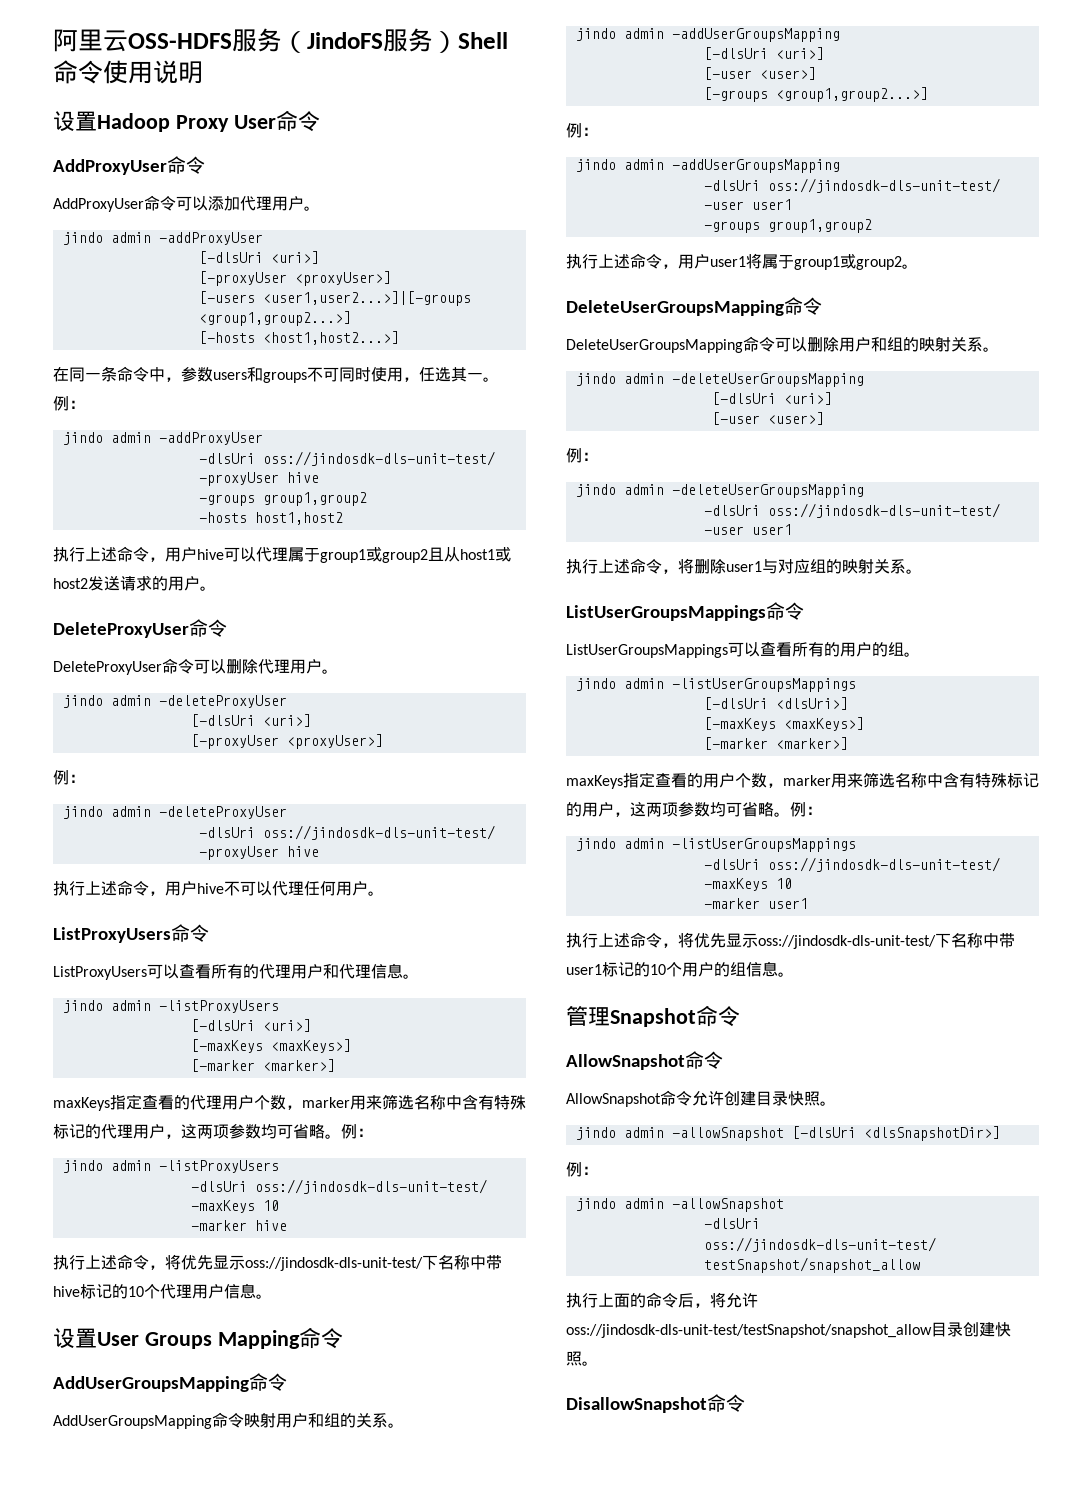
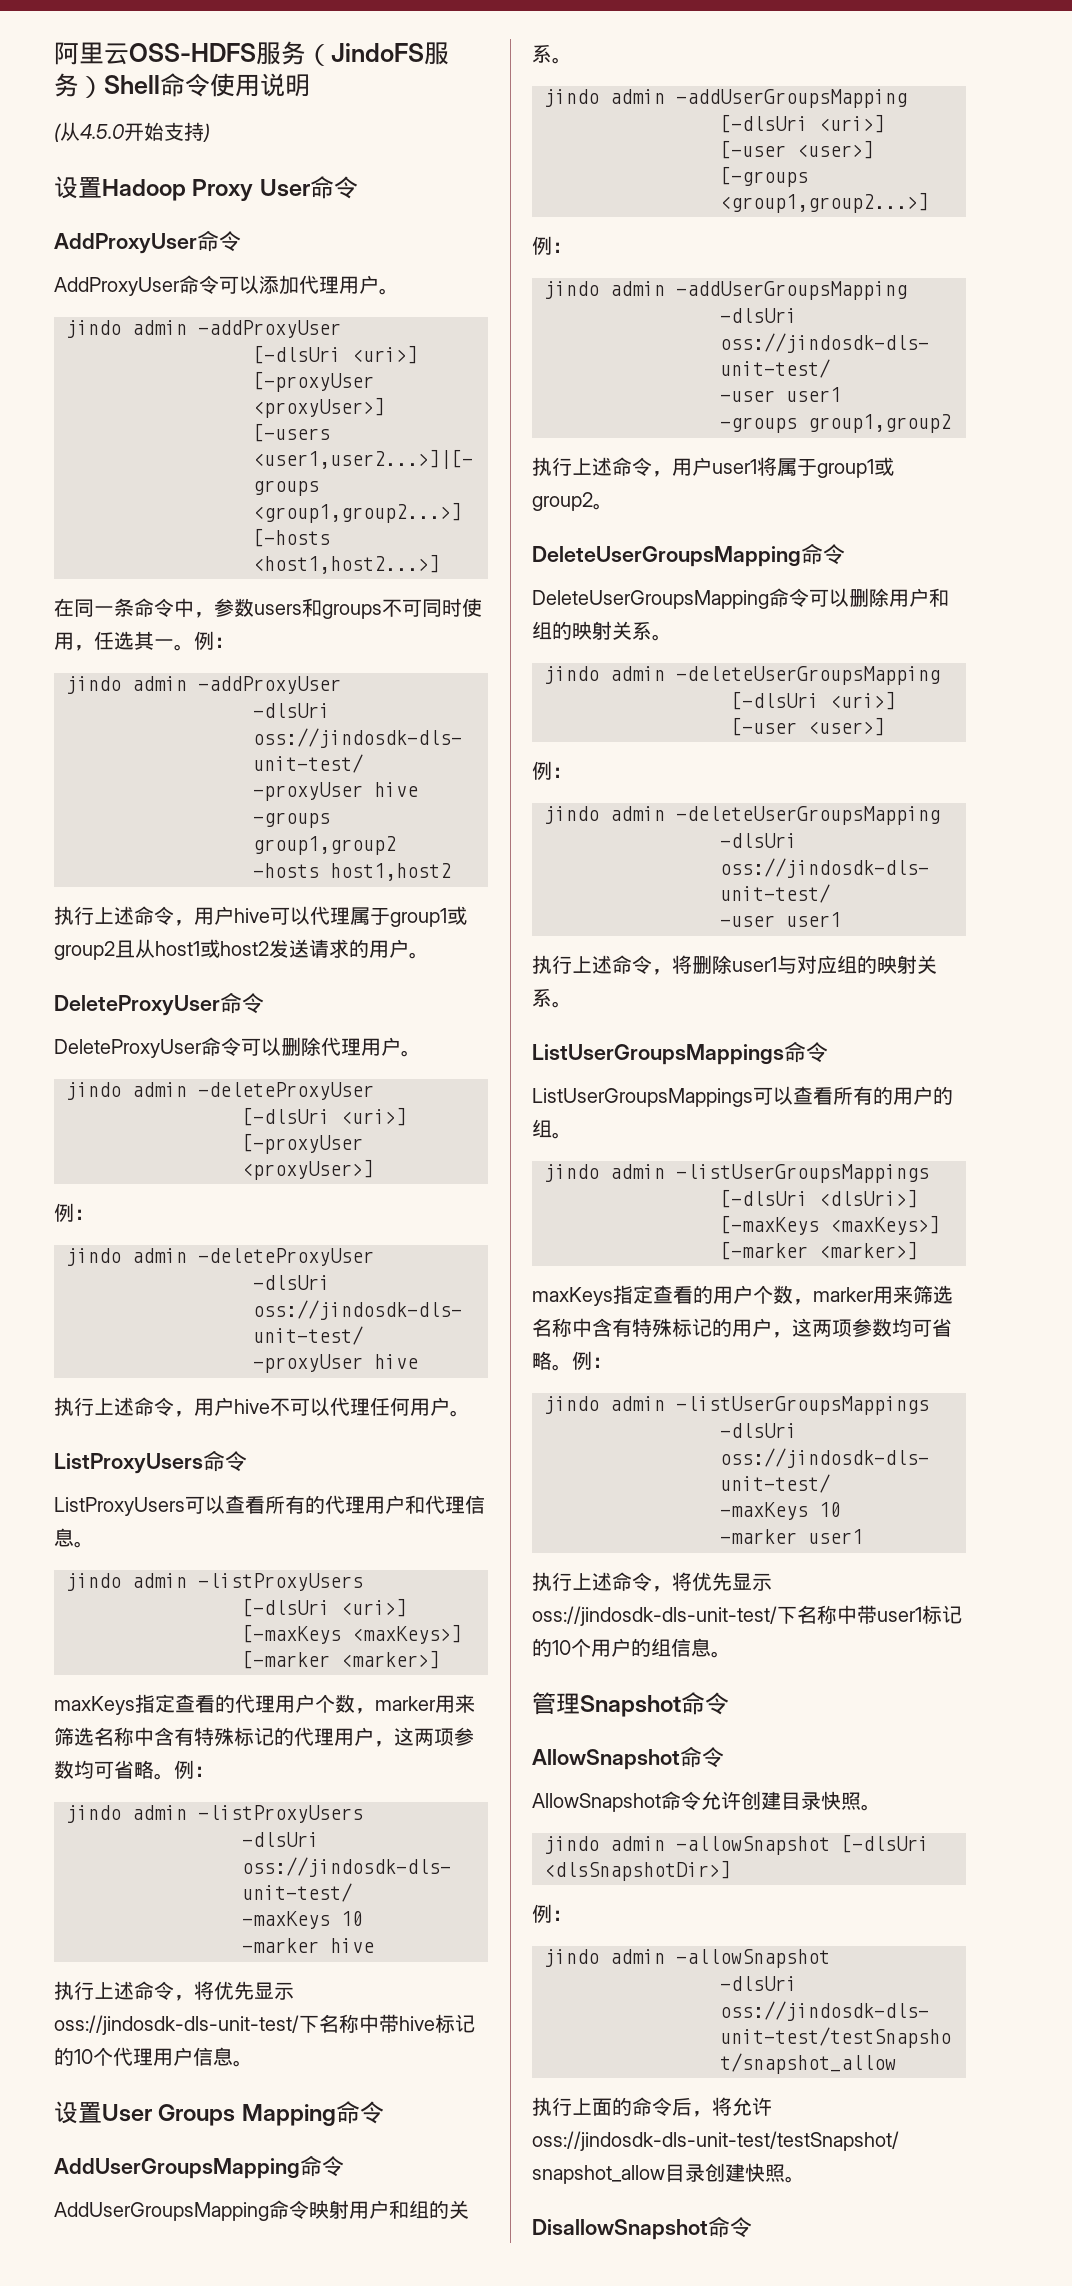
(203, 72) none -> [54,122,210,142] // (从4.5.0开始支持)

